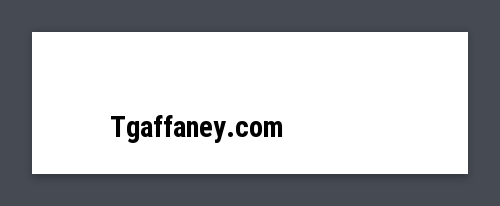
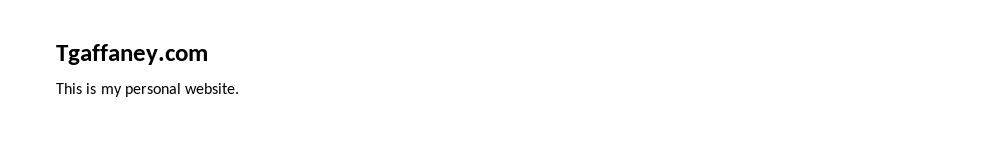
(284, 129) none -> [56,83,240,97] // This is my personal website.

